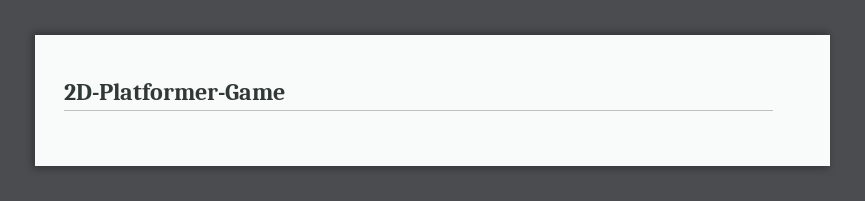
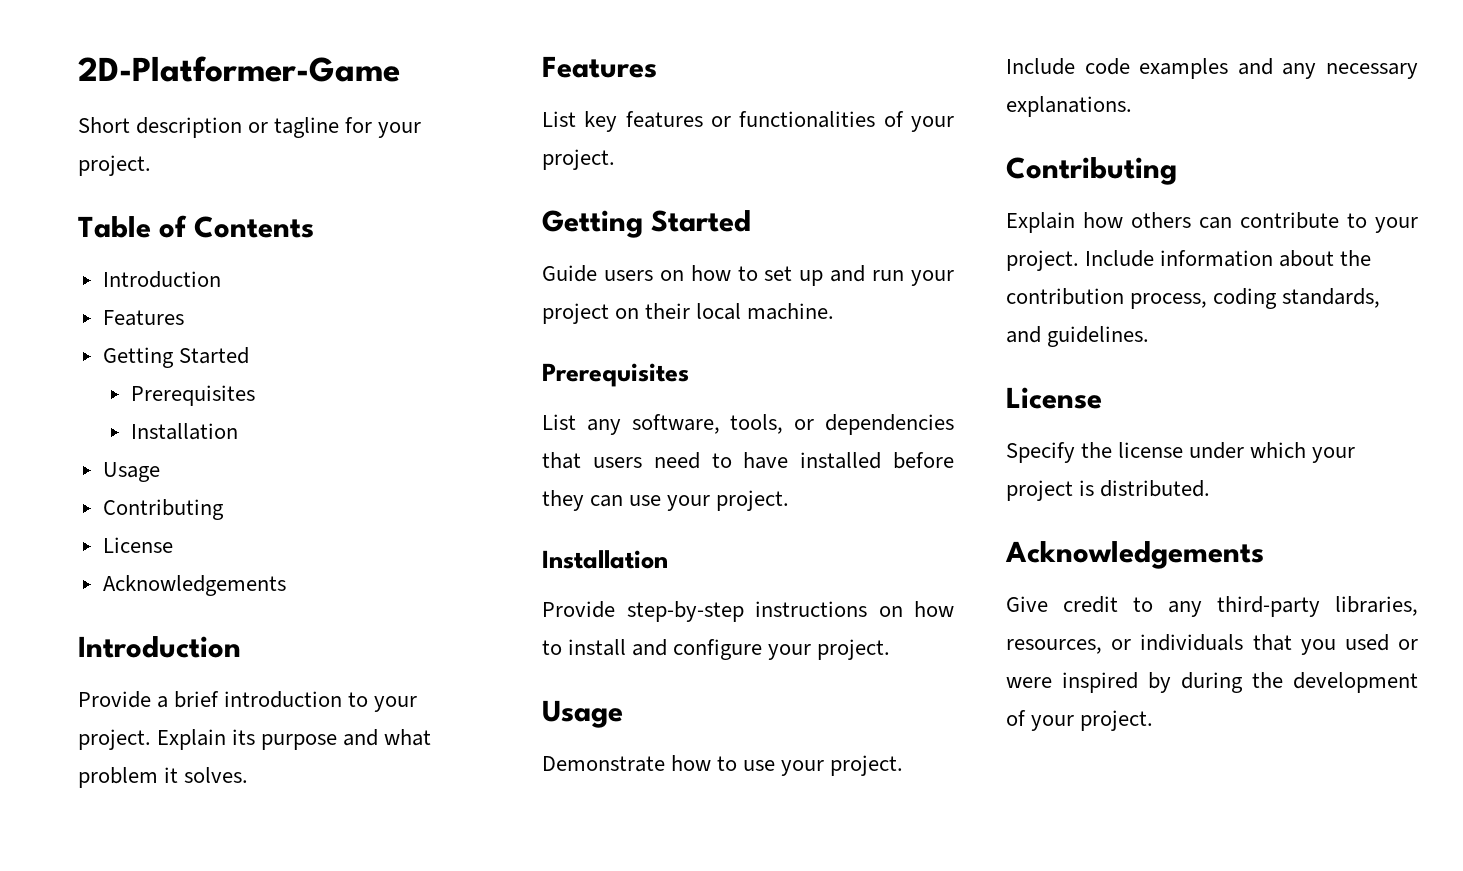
(285, 91) none -> [78,117,422,138] [78,155,151,176] [78,215,315,238] [102,271,221,288] [102,310,184,326] [102,347,249,368] [131,385,256,406] [131,423,239,440] [102,462,160,482] [102,499,224,520] [102,537,173,553] [102,575,286,596] [78,636,241,658] [78,691,418,712] [78,729,432,750] [78,767,249,788] [542,56,657,78] [542,111,954,132] [542,149,615,170] [542,210,752,238] [542,265,954,286] [542,303,835,324] [542,363,689,387] [542,414,954,435] [542,452,954,469] [542,490,790,511] [542,550,668,569] [542,601,954,622] [542,639,891,660] [542,700,623,728] [542,755,904,776] [1006,58,1418,79] [1006,96,1132,117] [1006,157,1177,185] [1006,212,1418,233] [1006,250,1372,271] [1006,288,1381,309] [1006,326,1150,347] [1006,387,1102,409] [1006,442,1356,463] [1006,480,1211,501] [1005,541,1264,569] [1006,596,1418,617] [1006,634,1418,655] [1006,672,1418,693] [1006,710,1154,731] // Short description or tagline for your project. // Table of Contents // Introduction // Features // Getting Started // Prerequisites // Installation // Usage // Contributing // License // Acknowledgements // Introduction // Provide a brief introduction to your project. Explain its purpose and what problem it solves. // Features // List key features or functionalities of your project. // Getting Started // Guide users on how to set up and run your project on their local machine. // Prerequisites // List any software, tools, or dependencies that users need to have installed before they can use your project. // Installation // Provide step-by-step instructions on how to install and configure your project. // Usage // Demonstrate how to use your project. Include code examples and any necessary explanations. // Contributing // Explain how others can contribute to your project. Include information about the contribution process, coding standards, and guidelines. // License // Specify the license under which your project is distributed. // Acknowledgements // Give credit to any third-party libraries, resources, or individuals that you used or were inspired by during the development of your project.

